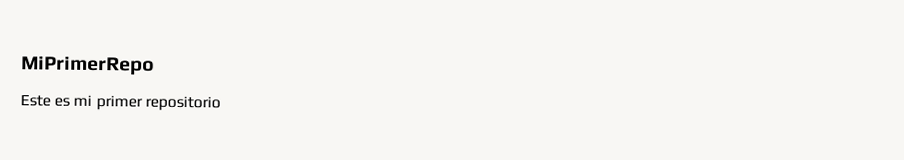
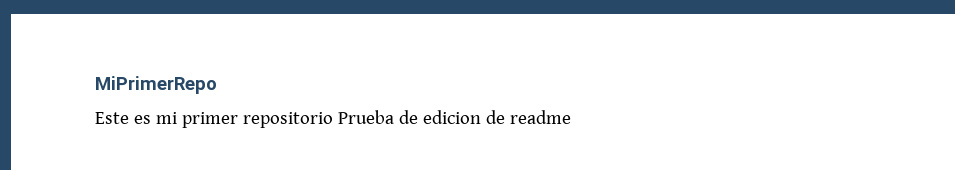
(221, 103) none -> [337,110,571,124] Prueba de edicion de readme

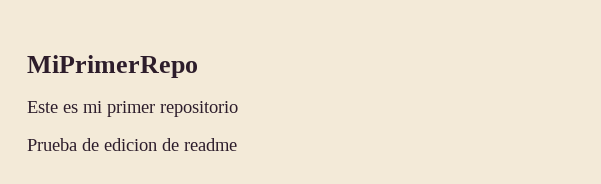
(333, 120) none -> (238, 109) //

